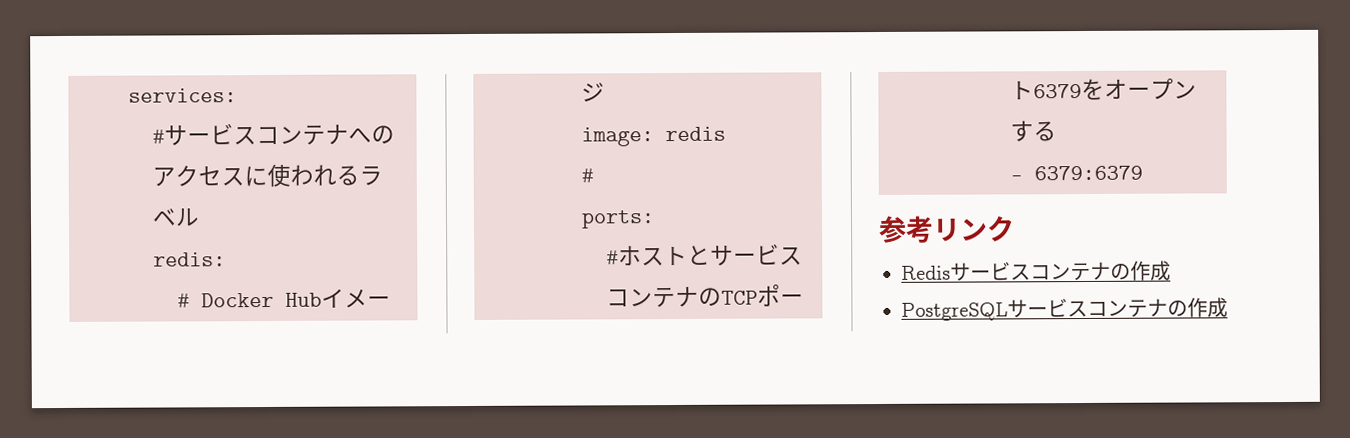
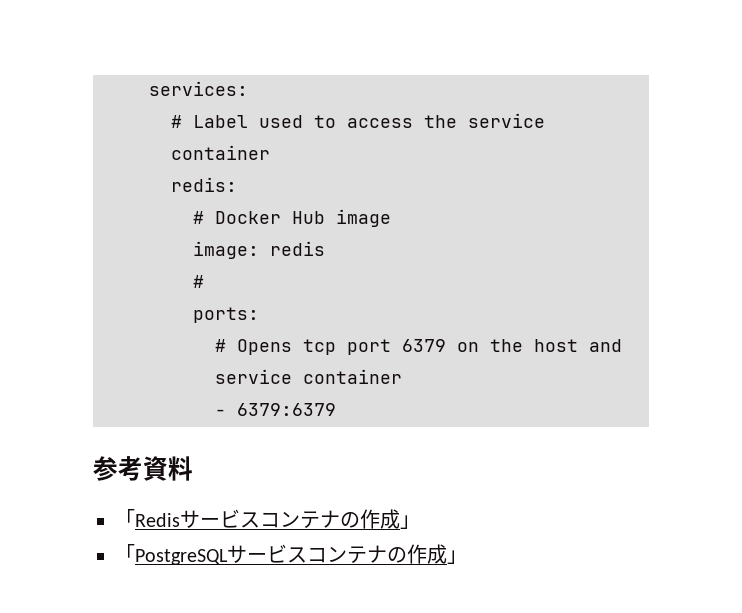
[164,123,395,146] [152,163,383,187] [152,208,200,227] サービスコンテナへのアクセスに使われるラベル -> [193,113,545,128] [171,145,270,160] Label used to access the service container
[321,288,391,308] [581,82,605,102] イメージ -> [336,209,391,227] image
[618,243,803,267] [606,284,804,308] [1010,77,1197,101] [1010,120,1057,142] ホストとサービスコンテナのTCPポート6379をオープンする -> [237,339,622,355] [215,369,402,384] Opens tcp port 6379 on the host and service container
[933,215,1015,242] リンク // -> [143,456,193,481] [115,509,135,527] 資料 // 「
(1171, 270) // -> [400,515,420,529] [115,544,135,562] 」 // 「
(1228, 307) none -> [447,550,467,564] 」

